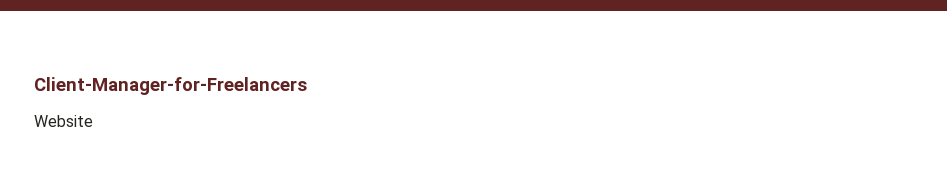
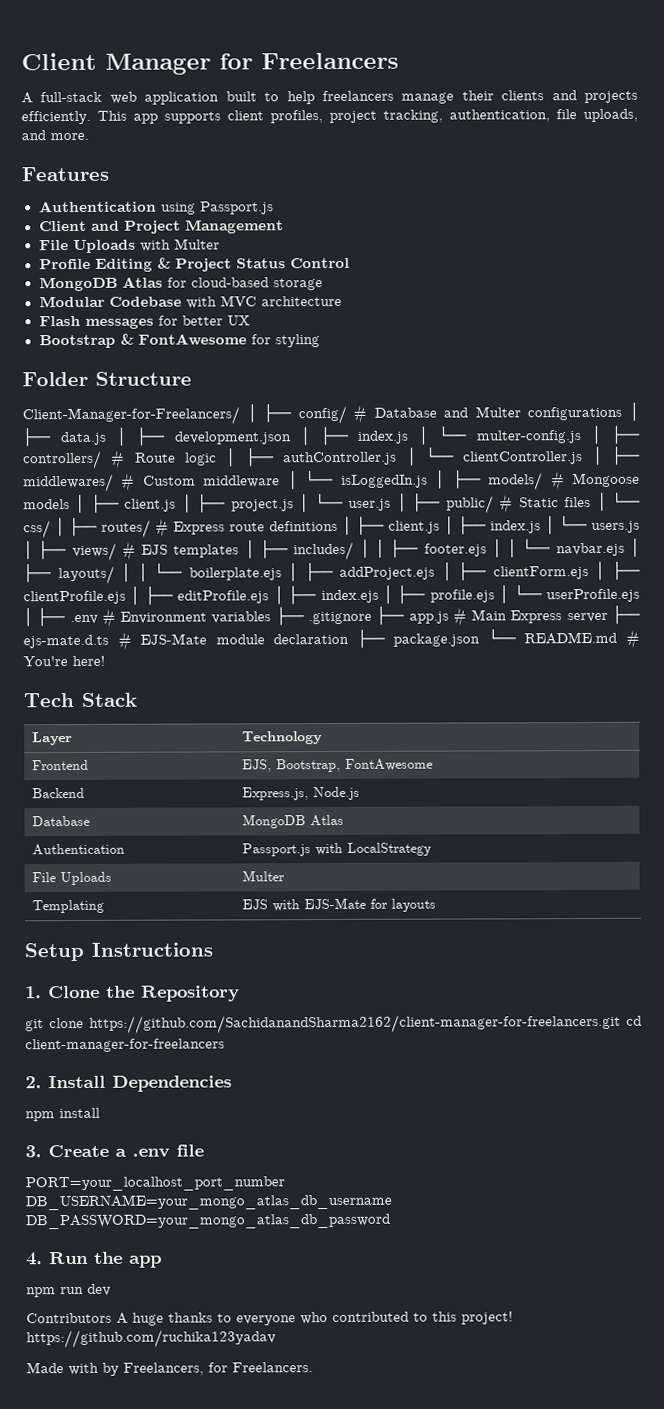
[34,77,307,95] [34,115,93,127] Client-Manager-for-Freelancers // Website -> [21,52,399,75] [21,90,638,105] [21,108,638,125] [21,130,89,141] [21,166,109,182] [38,200,274,215] [38,219,284,234] [38,238,220,253] [38,257,350,272] [38,276,323,292] [38,295,342,309] [38,315,250,329] [38,333,320,349] [22,371,192,387] [22,401,639,426] [22,424,641,447] [23,445,641,470] [23,469,640,493] [23,491,642,514] [23,515,640,539] [23,537,640,561] [23,560,642,585] [23,584,641,605] [23,604,641,628] [23,628,640,651] [23,655,105,667] [23,692,138,708] [31,731,73,746] [241,731,323,745] [31,759,89,771] [241,758,433,773] [31,787,85,799] [241,786,360,801] [31,815,90,827] [241,814,344,829] [31,843,125,856] [241,842,432,857] [31,871,112,886] [241,870,285,882] [31,899,104,914] [241,897,436,912] [24,942,213,962] [25,985,240,1002] [25,1013,642,1034] [25,1038,225,1053] [25,1075,232,1092] [25,1107,100,1122] [25,1144,204,1158] [25,1176,285,1192] [25,1193,392,1211] [25,1213,391,1230] [26,1251,162,1268] [26,1283,111,1298] [26,1311,513,1326] [26,1329,276,1349] [26,1362,313,1376] Client Manager for Freelancers // A full-stack web application built to help freelancers manage their clients and projects efficiently. This app supports client profiles, project tracking, authentication, file uploads, and more. // Features // Authentication using Passport.js // Client and Project Management // File Uploads with Multer // Profile Editing & Project Status Control // MongoDB Atlas for cloud-based storage // Modular Codebase with MVC architecture // Flash messages for better UX // Bootstrap & FontAwesome for styling // Folder Structure // Client-Manager-for-Freelancers/ │ ├── config/ # Database and Multer configurations │ ├── data.js │ ├── development.json │ ├── index.js │ └── multer-config.js │ ├── controllers/ # Route logic │ ├── authController.js │ └── clientController.js │ ├── middlewares/ # Custom middleware │ └── isLoggedIn.js │ ├── models/ # Mongoose models │ ├── client.js │ ├── project.js │ └── user.js │ ├── public/ # Static files │ └── css/ │ ├── routes/ # Express route definitions │ ├── client.js │ ├── index.js │ └── users.js │ ├── views/ # EJS templates │ ├── includes/ │ │ ├── footer.ejs │ │ └── navbar.ejs │ ├── layouts/ │ │ └── boilerplate.ejs │ ├── addProject.ejs │ ├── clientForm.ejs │ ├── clientProfile.ejs │ ├── editProfile.ejs │ ├── index.ejs │ ├── profile.ejs │ └── userProfile.ejs │ ├── .env # Environment variables ├── .gitignore ├── app.js # Main Express server ├── ejs-mate.d.ts # EJS-Mate module declaration ├── package.json └── README.md # You're here! // Tech Stack // Layer | Technology // Frontend | EJS, Bootstrap, FontAwesome // Backend | Express.js, Node.js // Database | MongoDB Atlas // Authentication | Passport.js with LocalStrategy // File Uploads | Multer // Templating | EJS with EJS-Mate for layouts // Setup Instructions // 1. Clone the Repository // git clone https://github.com/SachidanandSharma2162/client-manager-for-freelancers.git cd client-manager-for-freelancers // 2. Install Dependencies // npm install // 3. Create a .env file // PORT=your_localhost_port_number DB_USERNAME=your_mongo_atlas_db_username DB_PASSWORD=your_mongo_atlas_db_password // 4. Run the app // npm run dev // Contributors A huge thanks to everyone who contributed to this project! https://github.com/ruchika123yadav // Made with by Freelancers, for Freelancers.

